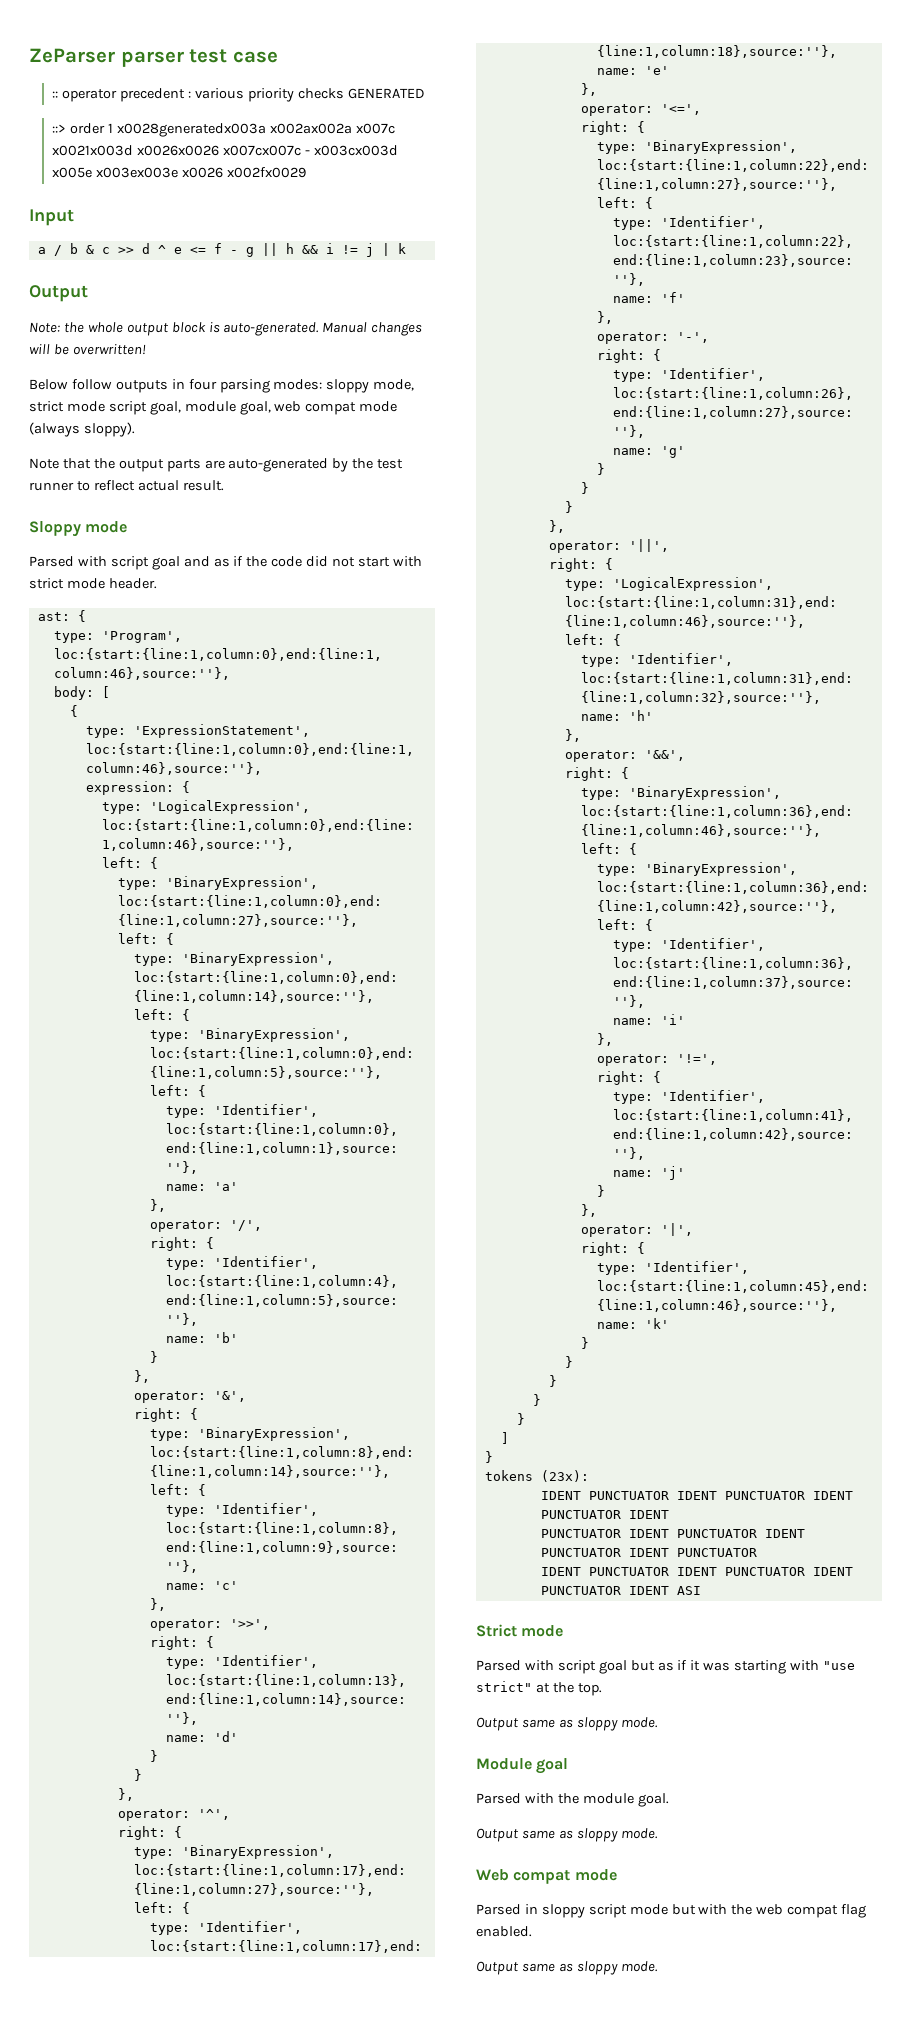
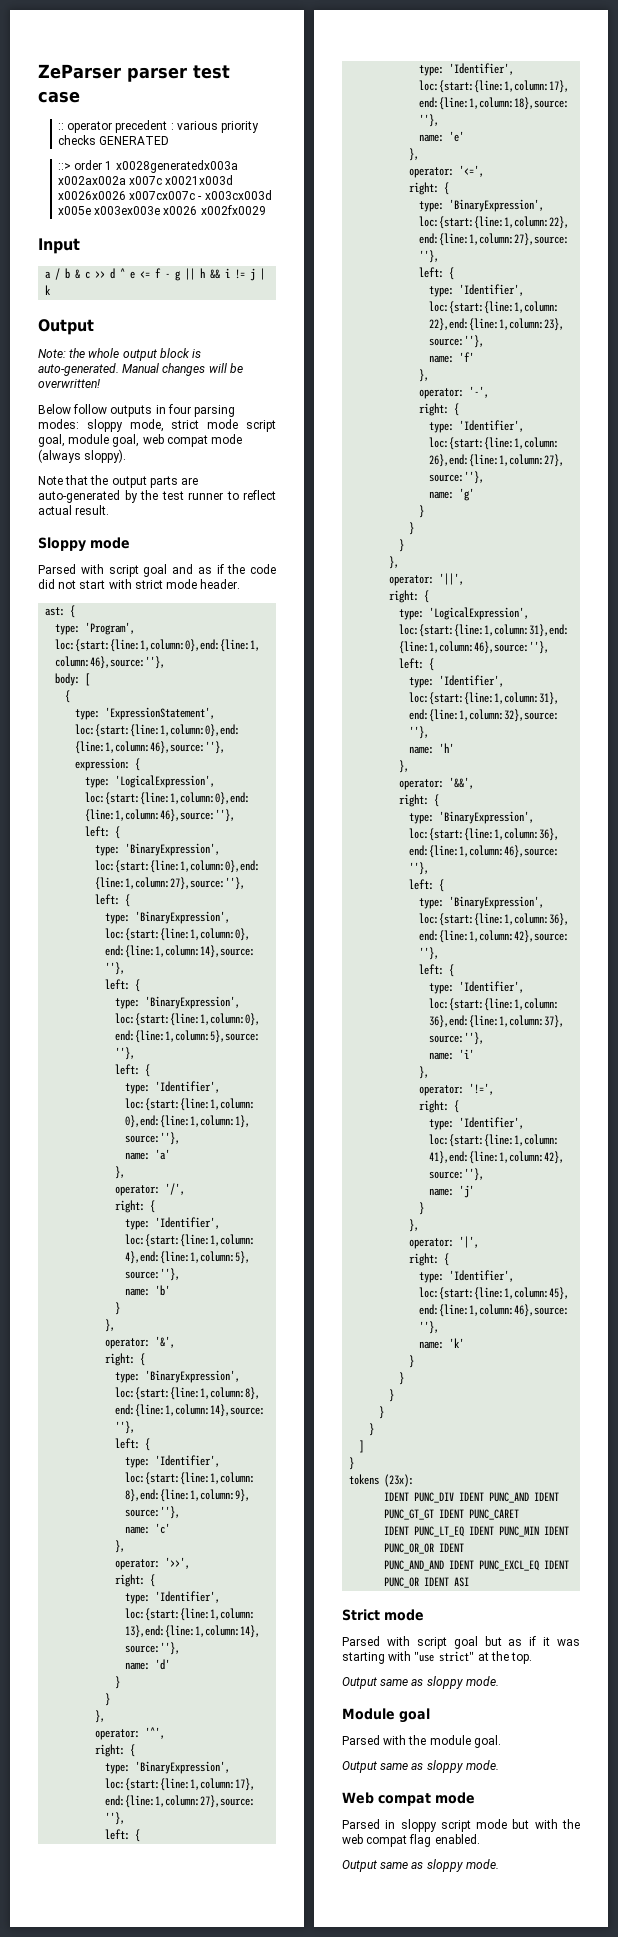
[588,1491,853,1500] [540,1510,669,1519] [540,1529,805,1538] [540,1548,757,1557] [540,1567,853,1576] [540,1586,621,1595] PUNCTUATOR IDENT PUNCTUATOR IDENT PUNCTUATOR IDENT // PUNCTUATOR IDENT PUNCTUATOR IDENT PUNCTUATOR IDENT PUNCTUATOR // IDENT PUNCTUATOR IDENT PUNCTUATOR IDENT PUNCTUATOR -> [414,1492,560,1503] [384,1509,520,1520] [384,1526,570,1537] [384,1543,465,1554] [384,1560,570,1571] [384,1577,420,1588] PUNC_DIV IDENT PUNC_AND IDENT PUNC_GT_GT IDENT PUNC_CARET // IDENT PUNC_LT_EQ IDENT PUNC_MIN IDENT PUNC_OR_OR IDENT // PUNC_AND_AND IDENT PUNC_EXCL_EQ IDENT PUNC_OR

